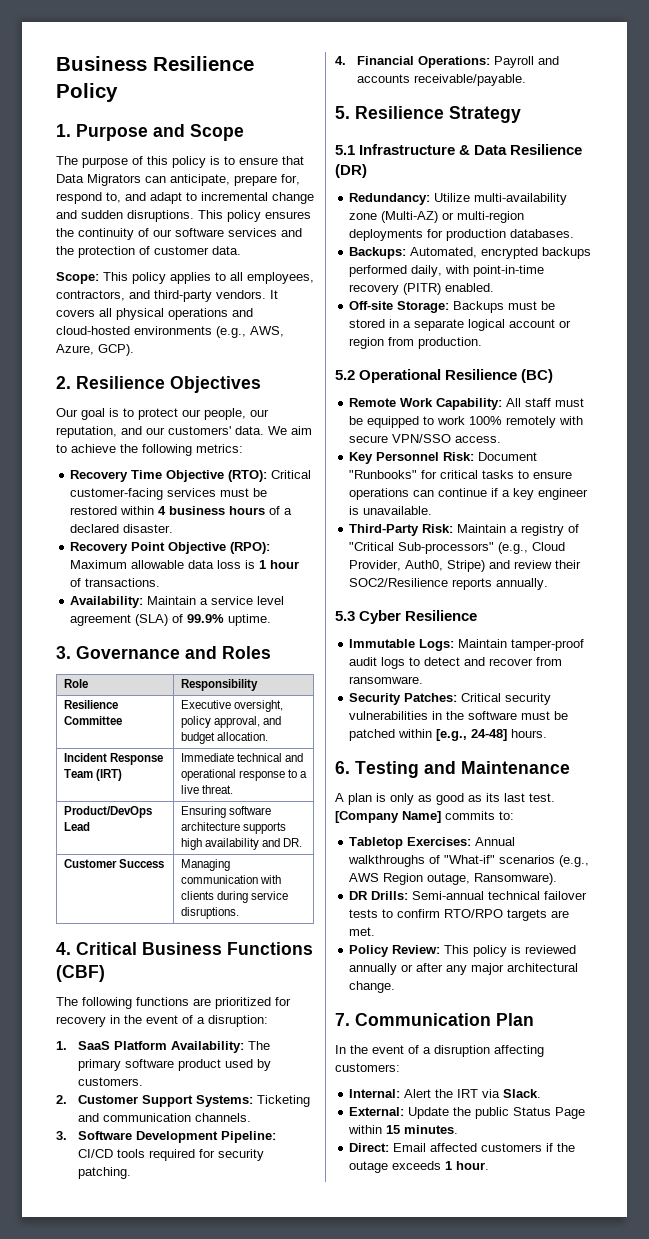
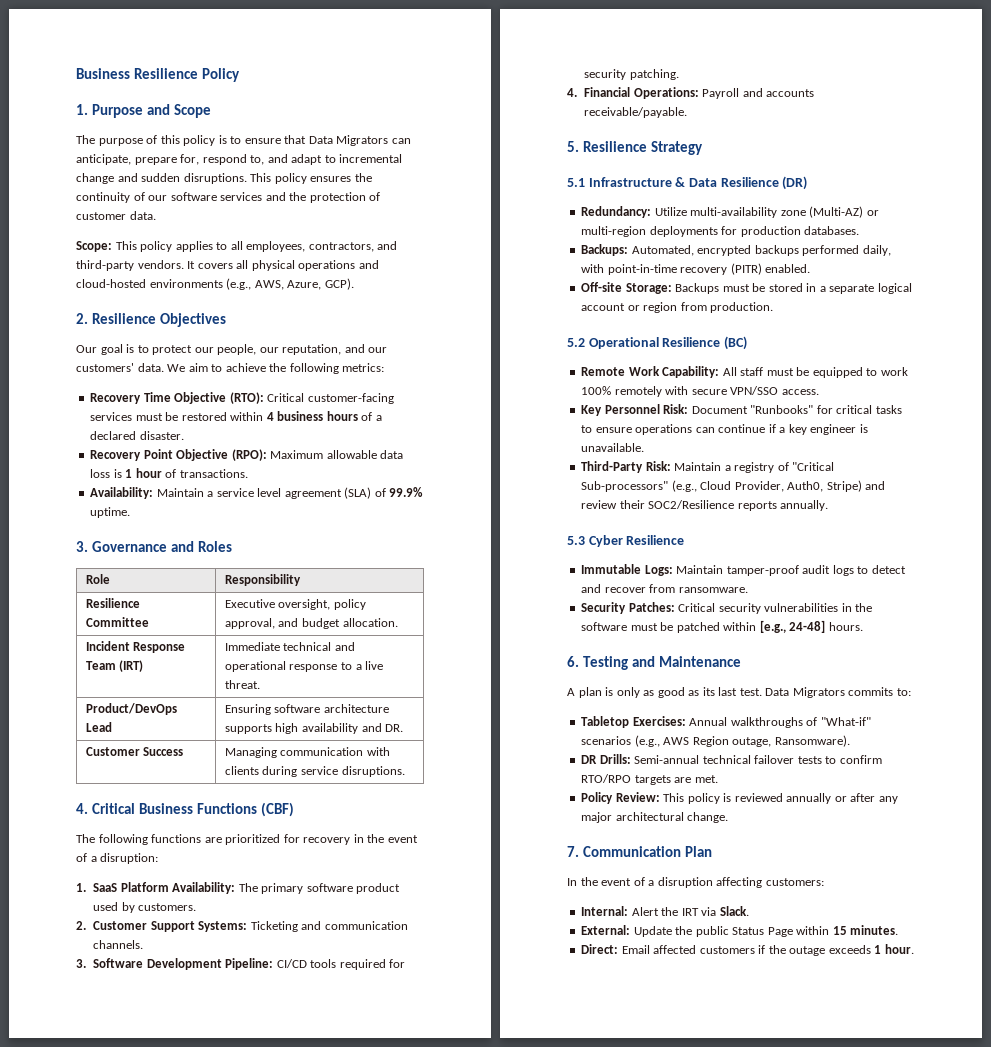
[335,811,441,823] [Company Name] -> [765,687,845,698] Data Migrators

